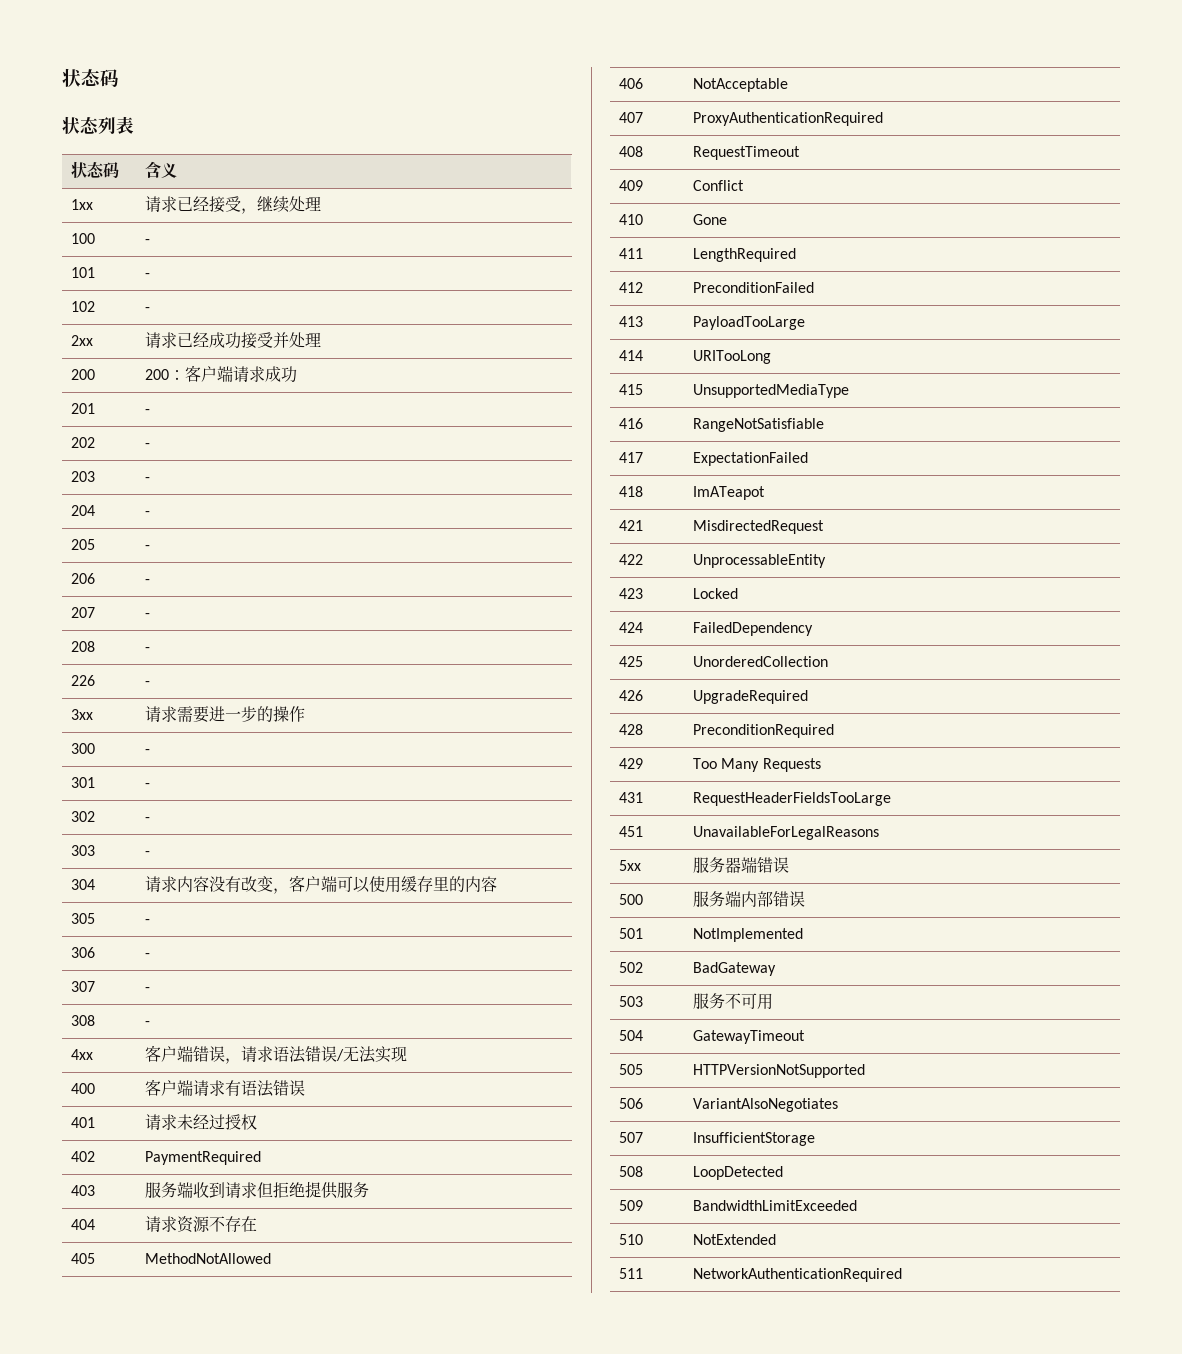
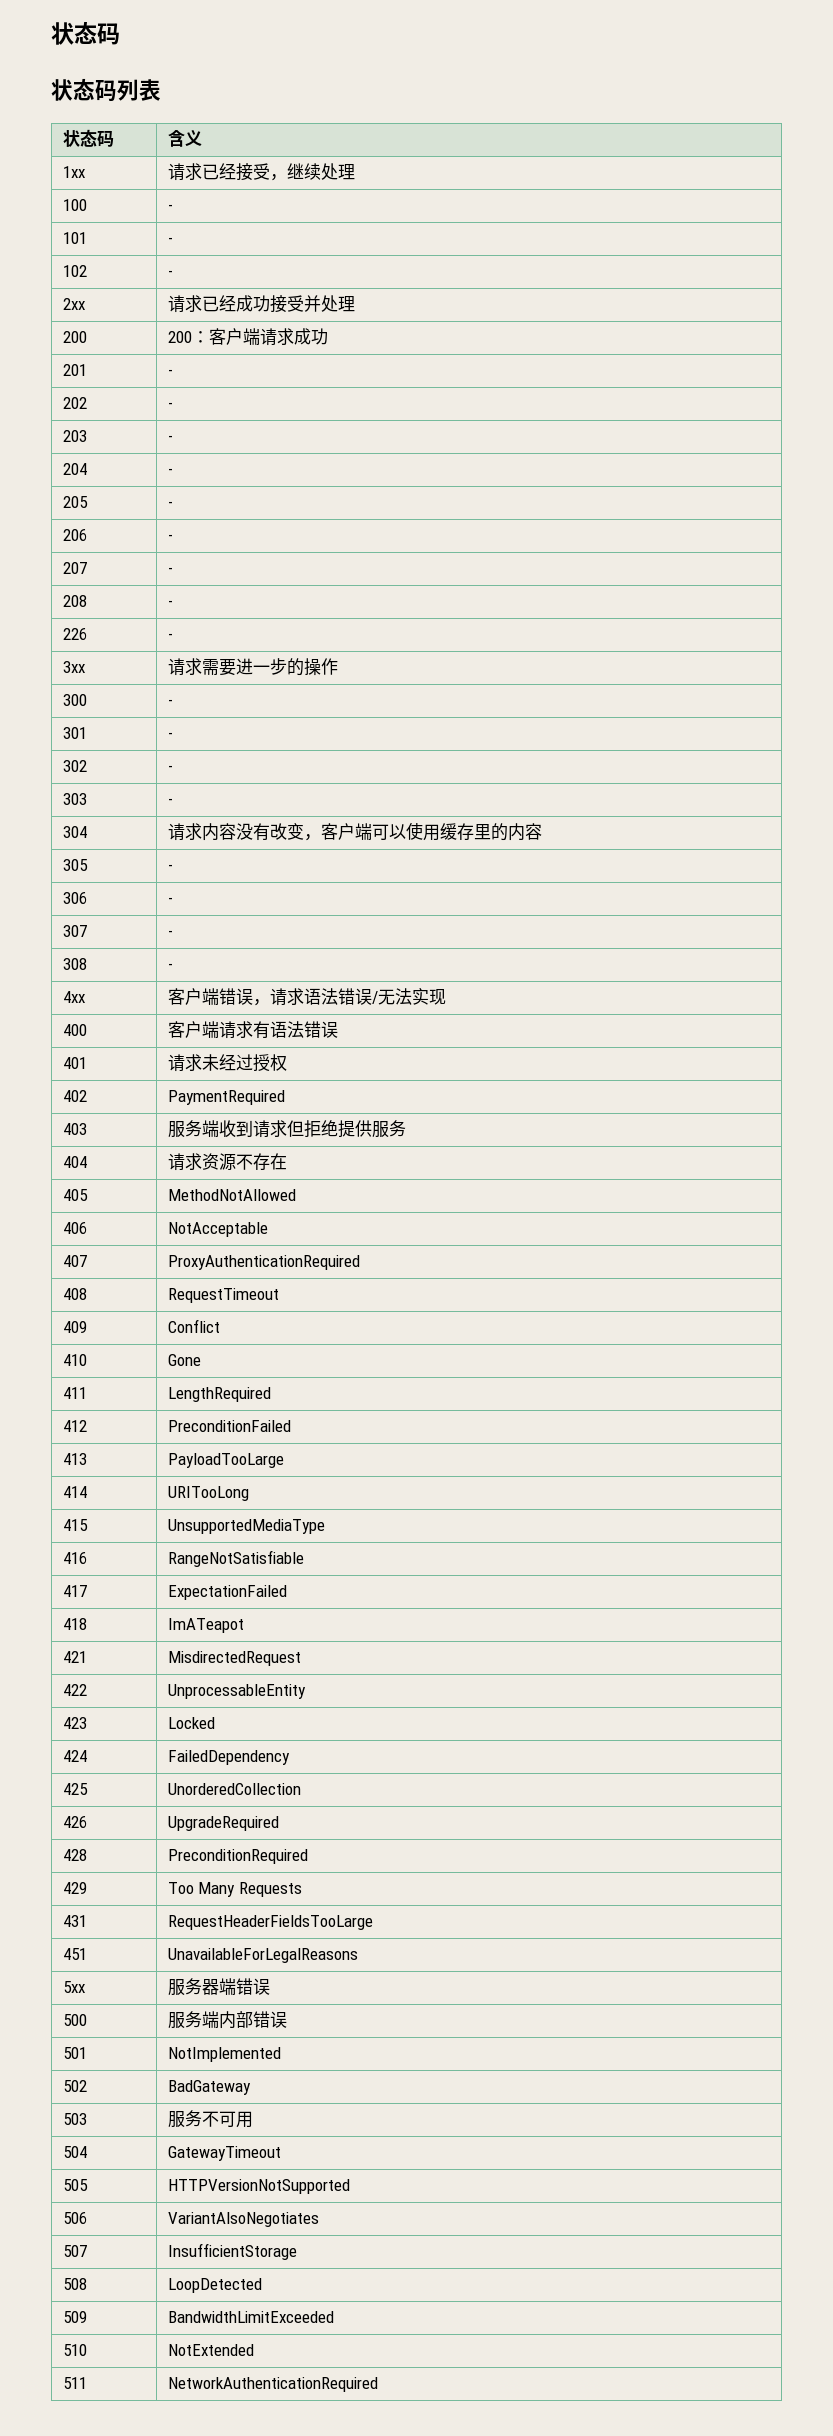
(99, 125) none -> [95,80,117,102] 码

